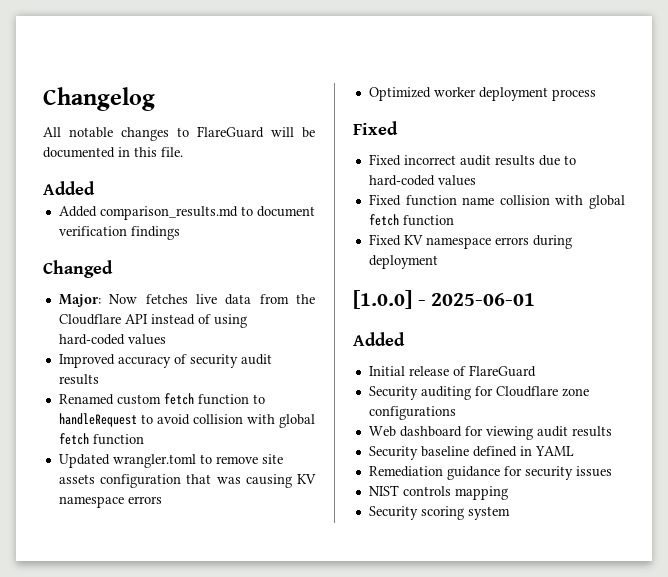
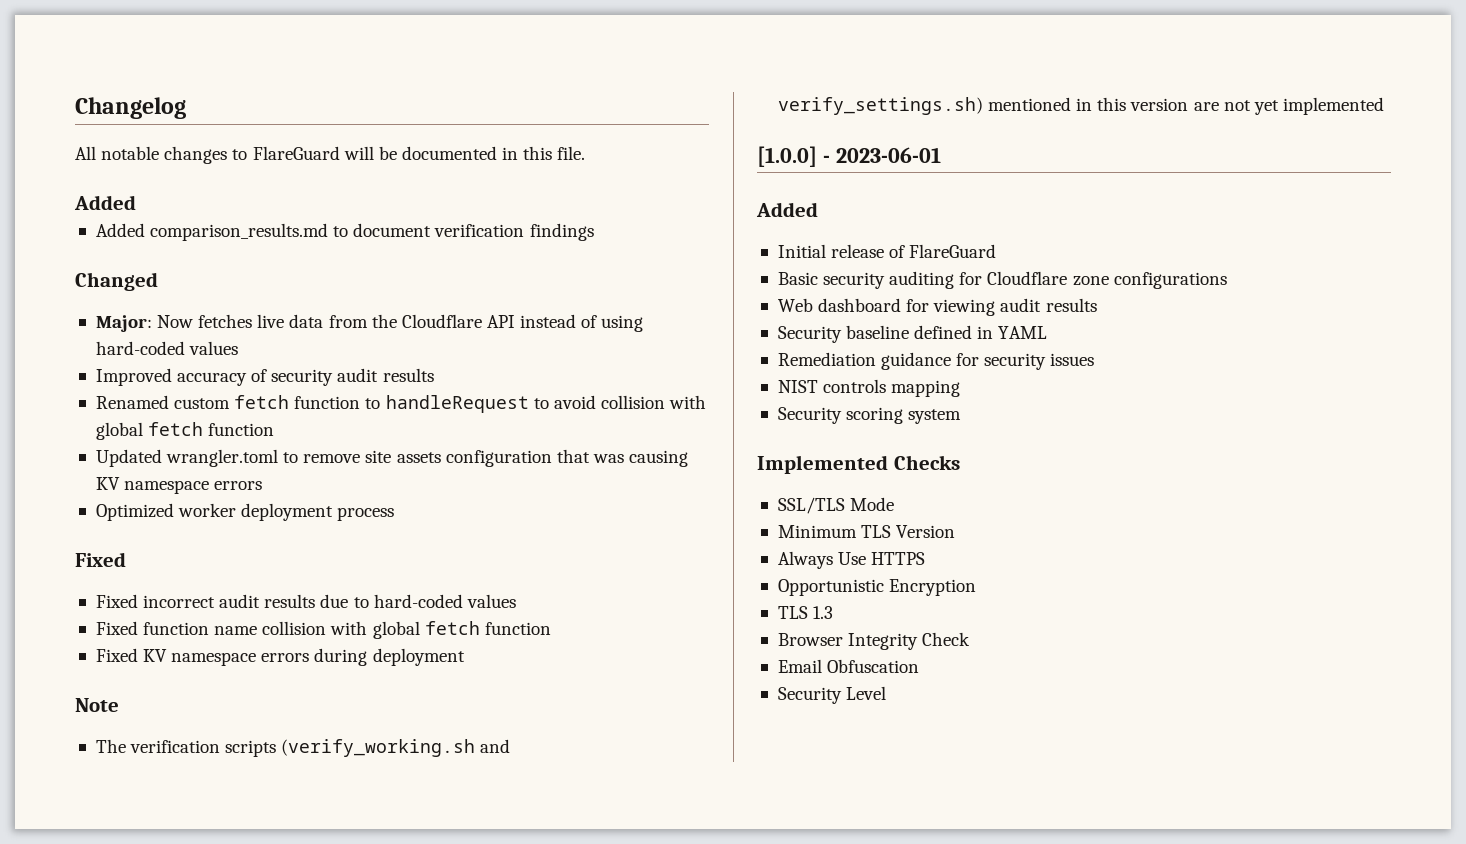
(438, 262) none -> [75,698,119,712] [95,739,511,757] [777,97,1384,115] // Note // The verification scripts (verify_working.sh and verify_settings.sh) mentioned in this version are not yet implemented
[431,293,536,306] 2025-06-01 -> [835,147,941,163] 2023-06-01
[368,386,418,400] Security -> [777,272,886,289] Basic security
(510, 513) none -> [757,455,960,474] [777,497,895,514] [777,525,956,538] [777,551,926,569] [777,579,977,596] [777,606,834,619] [777,632,971,650] [777,659,920,673] [777,686,887,704] // Implemented Checks // SSL/TLS Mode // Minimum TLS Version // Always Use HTTPS // Opportunistic Encryption // TLS 1.3 // Browser Integrity Check // Email Obfuscation // Security Level

